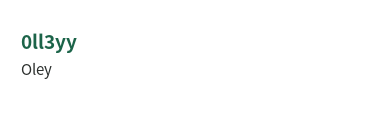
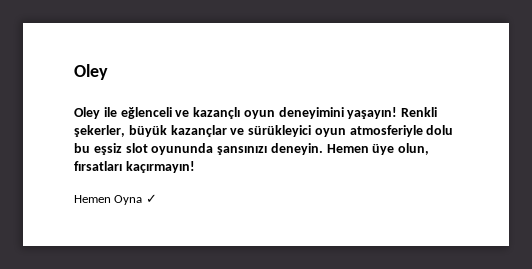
[21,33,77,53] [21,62,52,79] 0ll3yy // Oley -> [74,64,108,80] [74,107,438,119] [74,125,454,137] [74,143,430,155] [74,161,195,173] [74,194,157,205] Oley // Oley ile eğlenceli ve kazançlı oyun deneyimini yaşayın! Renkli şekerler, büyük kazançlar ve sürükleyici oyun atmosferiyle dolu bu eşsiz slot oyununda şansınızı deneyin. Hemen üye olun, fırsatları kaçırmayın! // Hemen Oyna ✓

